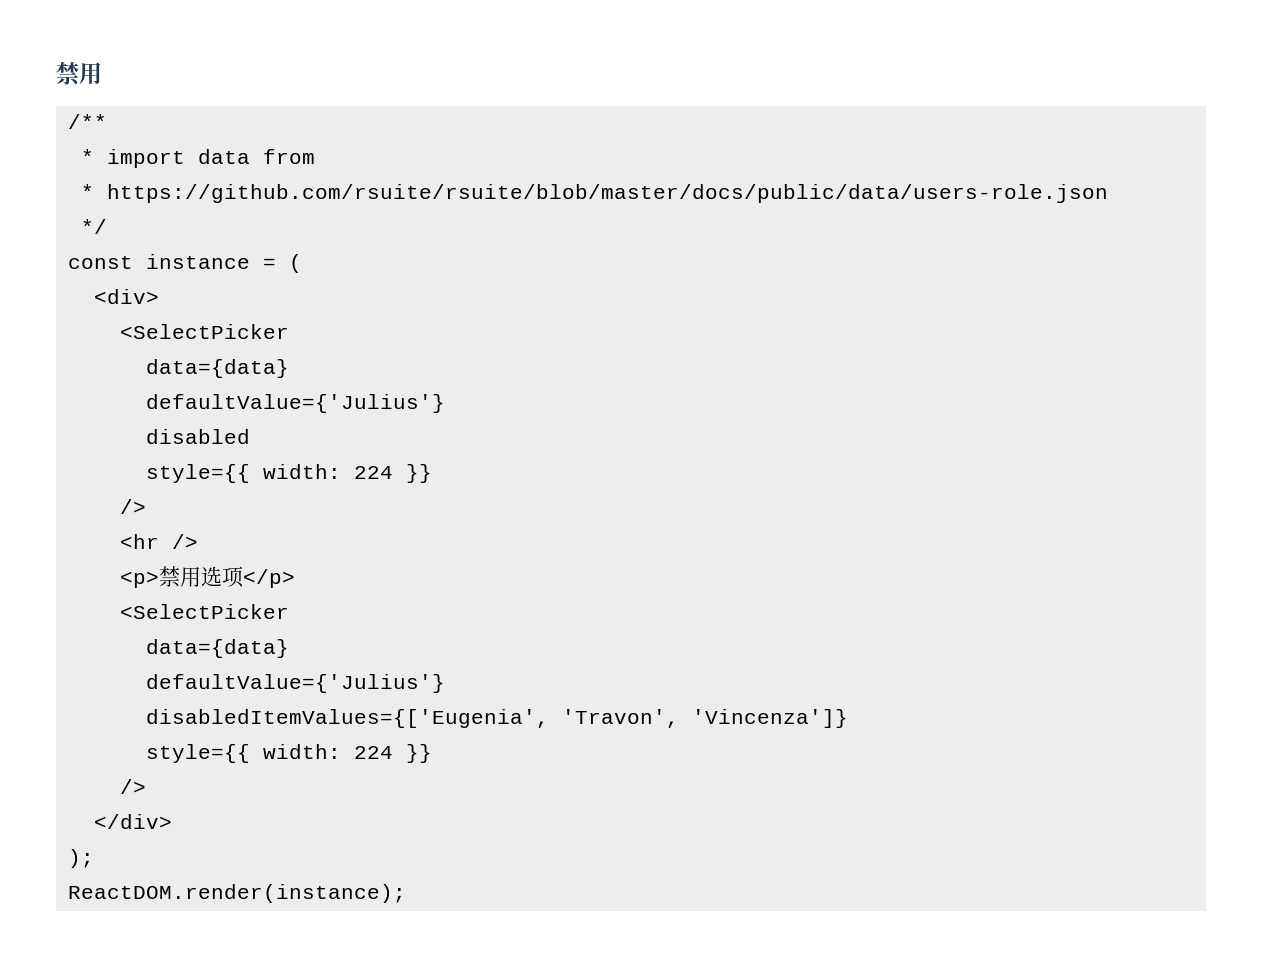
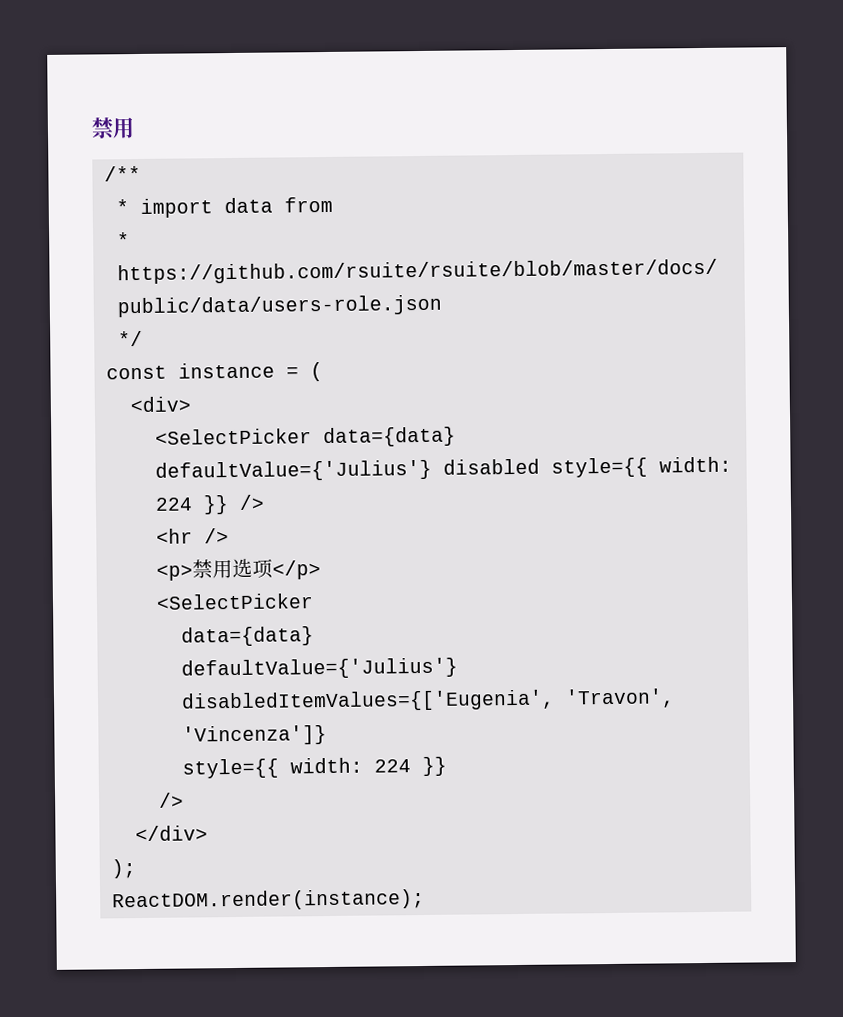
[146,359,289,378] [146,394,445,413] // data={data} // defaultValue={'Julius'} // -> [323,426,456,448] [155,459,432,482] data={data} defaultValue={'Julius'}
[146,464,432,483] // style={{ width: 224 }} // -> [551,456,732,478] [155,495,229,515] style={{ width: 224 }}

